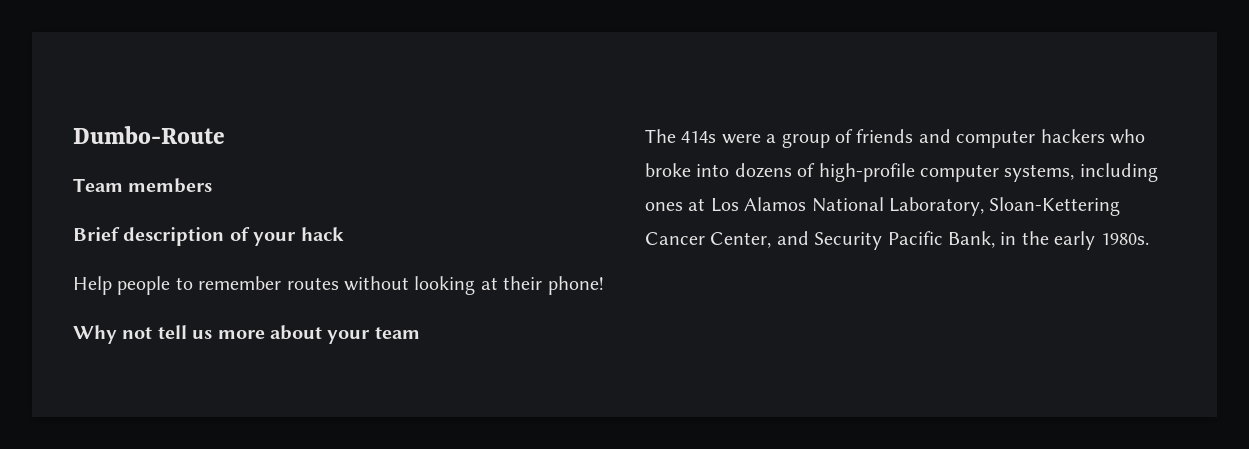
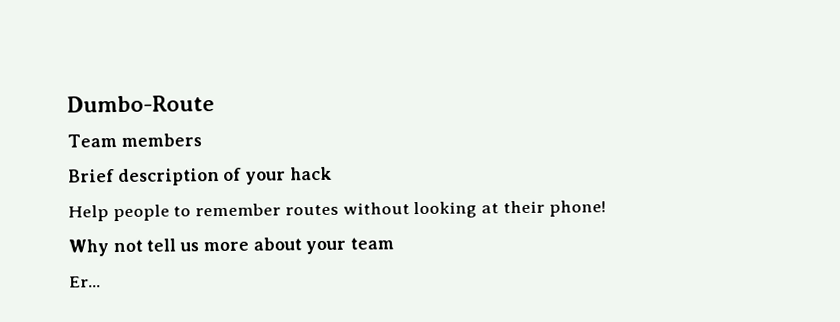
[645,129,1145,148] [645,163,1158,182] [645,197,1121,216] [645,231,1149,250] The 414s were a group of friends and computer hackers who broke into dozens of high-profile computer systems, including ones at Los Alamos National Laboratory, Sloan-Kettering Cancer Center, and Security Pacific Bank, in the early 1980s. -> [69,276,101,288] Er...

